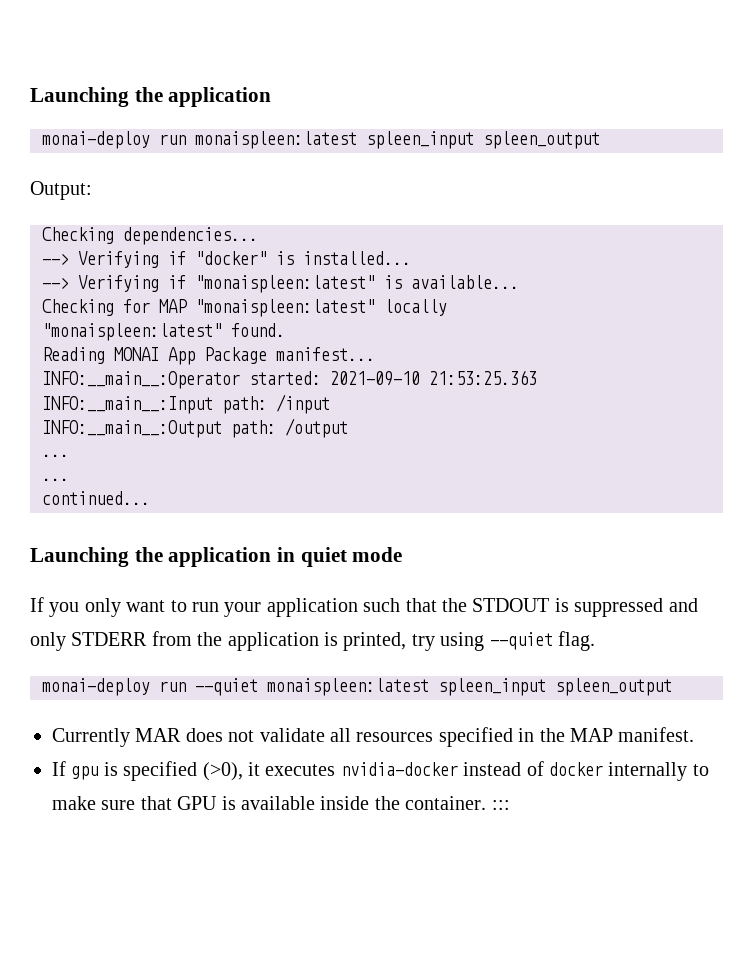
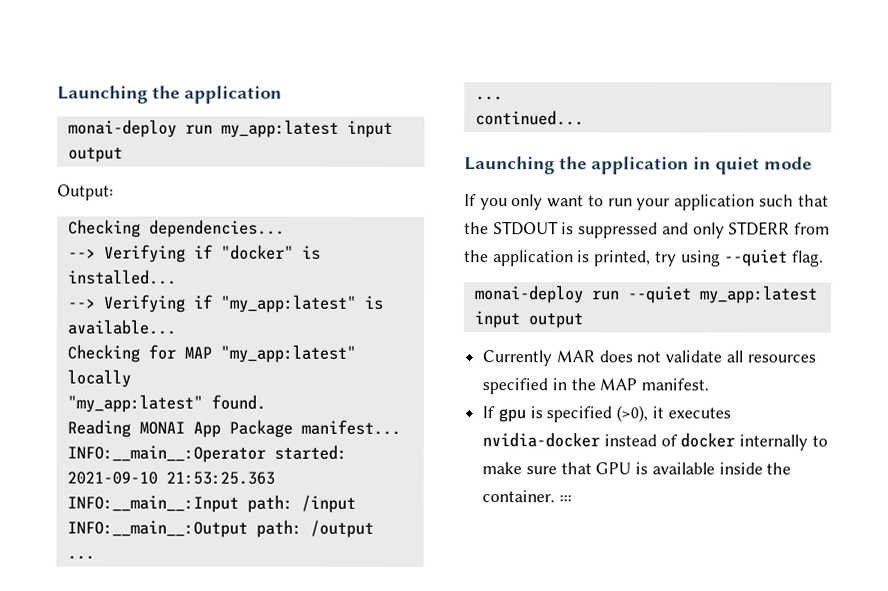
[195,131,600,149] monaispleen:latest spleen_input spleen_output -> [220,119,393,138] [67,147,123,163] my_app:latest input output
[195,275,375,293] "monaispleen:latest" -> [219,294,357,313] "my_app:latest"
[195,299,375,317] "monaispleen:latest" -> [219,344,356,363] "my_app:latest"
[42,323,222,341] "monaispleen:latest" -> [66,394,203,413] "my_app:latest"
[267,678,672,696] monaispleen:latest spleen_input spleen_output -> [698,285,818,304] [473,311,583,329] my_app:latest input output

